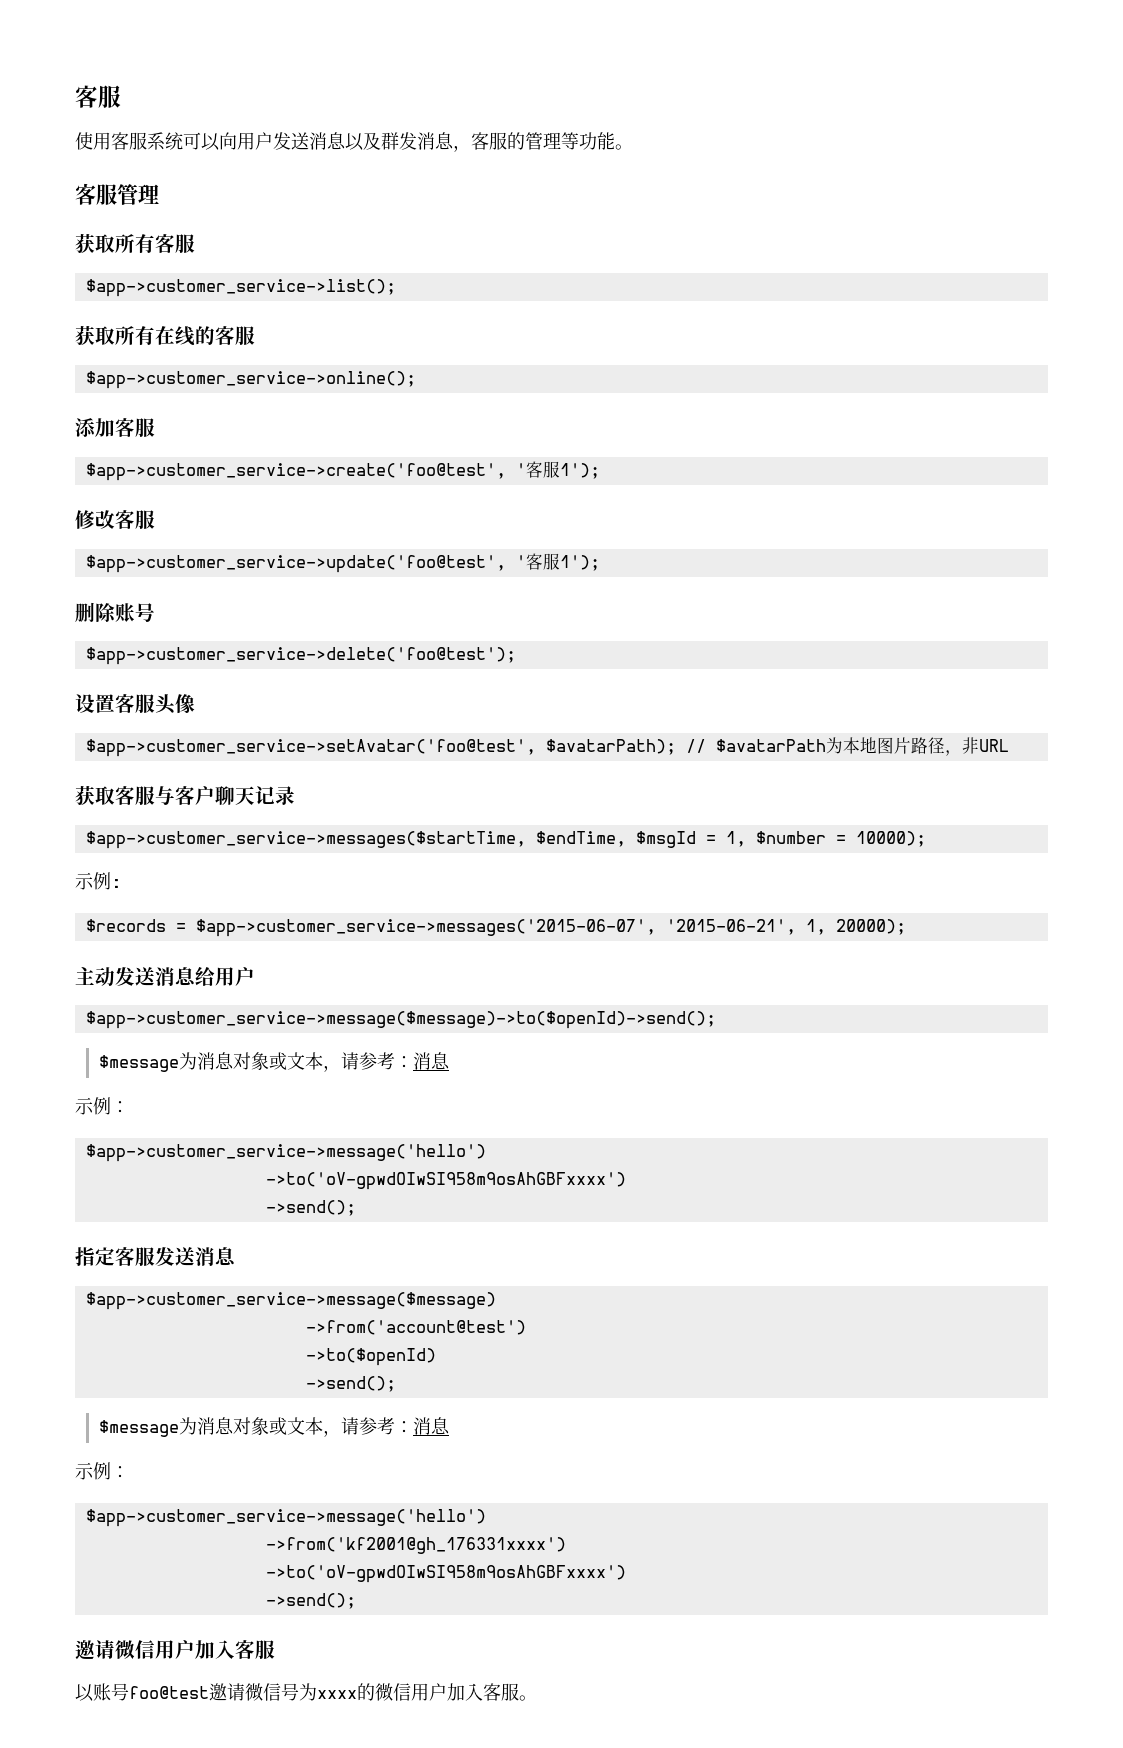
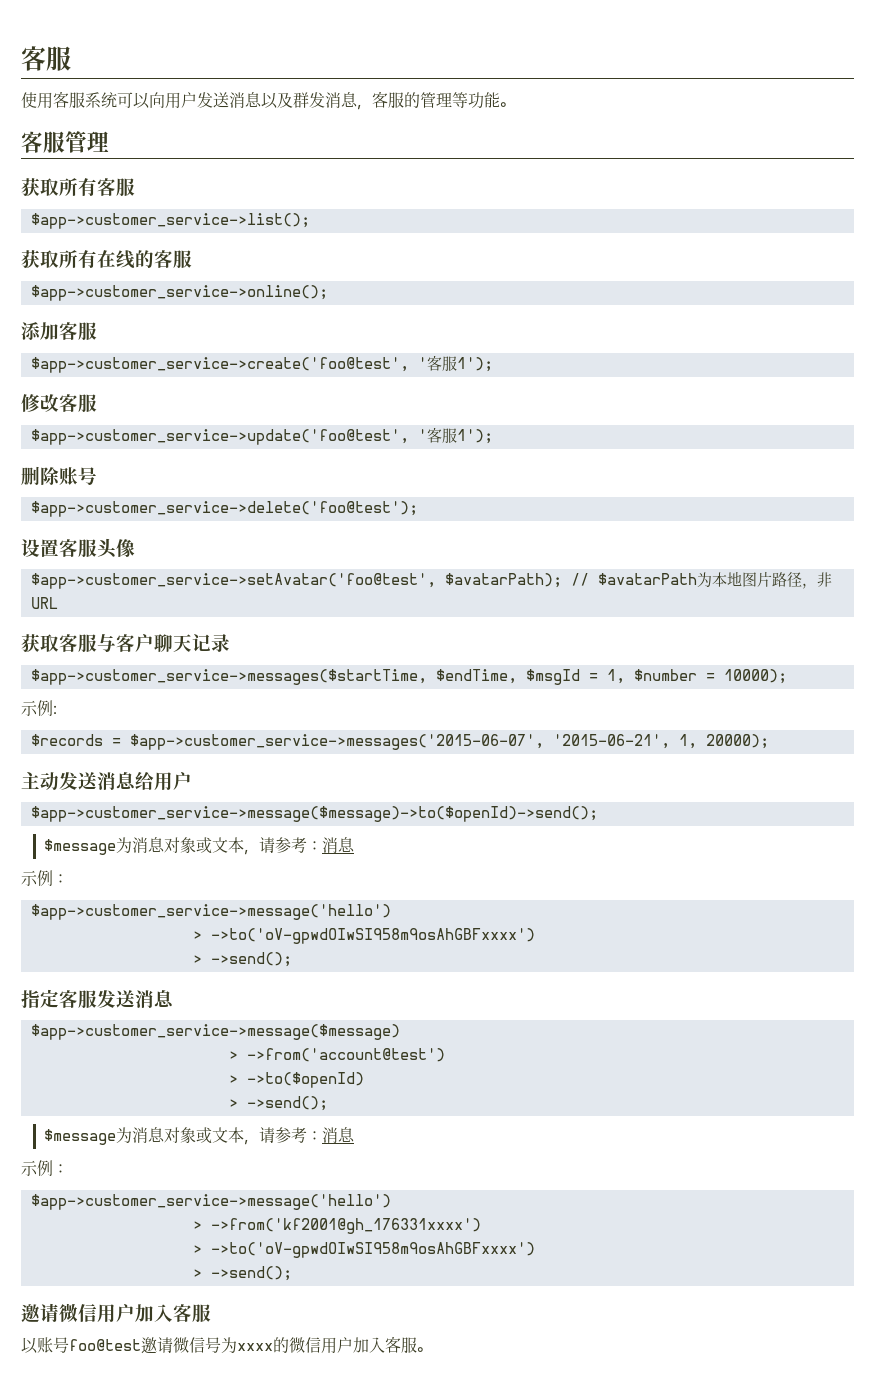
[265,1172,626,1190] ->to('oV-gpwdOIwSI958m9osAhGBFxxxx') // -> [192,928,535,944] [192,955,202,964] > ->to('oV-gpwdOIwSI958m9osAhGBFxxxx') // >
(496, 1301) none -> [228,1051,238,1060] >
(526, 1327) none -> [228,1075,238,1084] >
(436, 1357) none -> [228,1099,238,1108] >
(486, 1518) none -> [192,1221,202,1230] >
[265,1565,626,1583] ->to('oV-gpwdOIwSI958m9osAhGBFxxxx') // -> [192,1242,535,1258] [192,1269,202,1278] > ->to('oV-gpwdOIwSI958m9osAhGBFxxxx') // >

